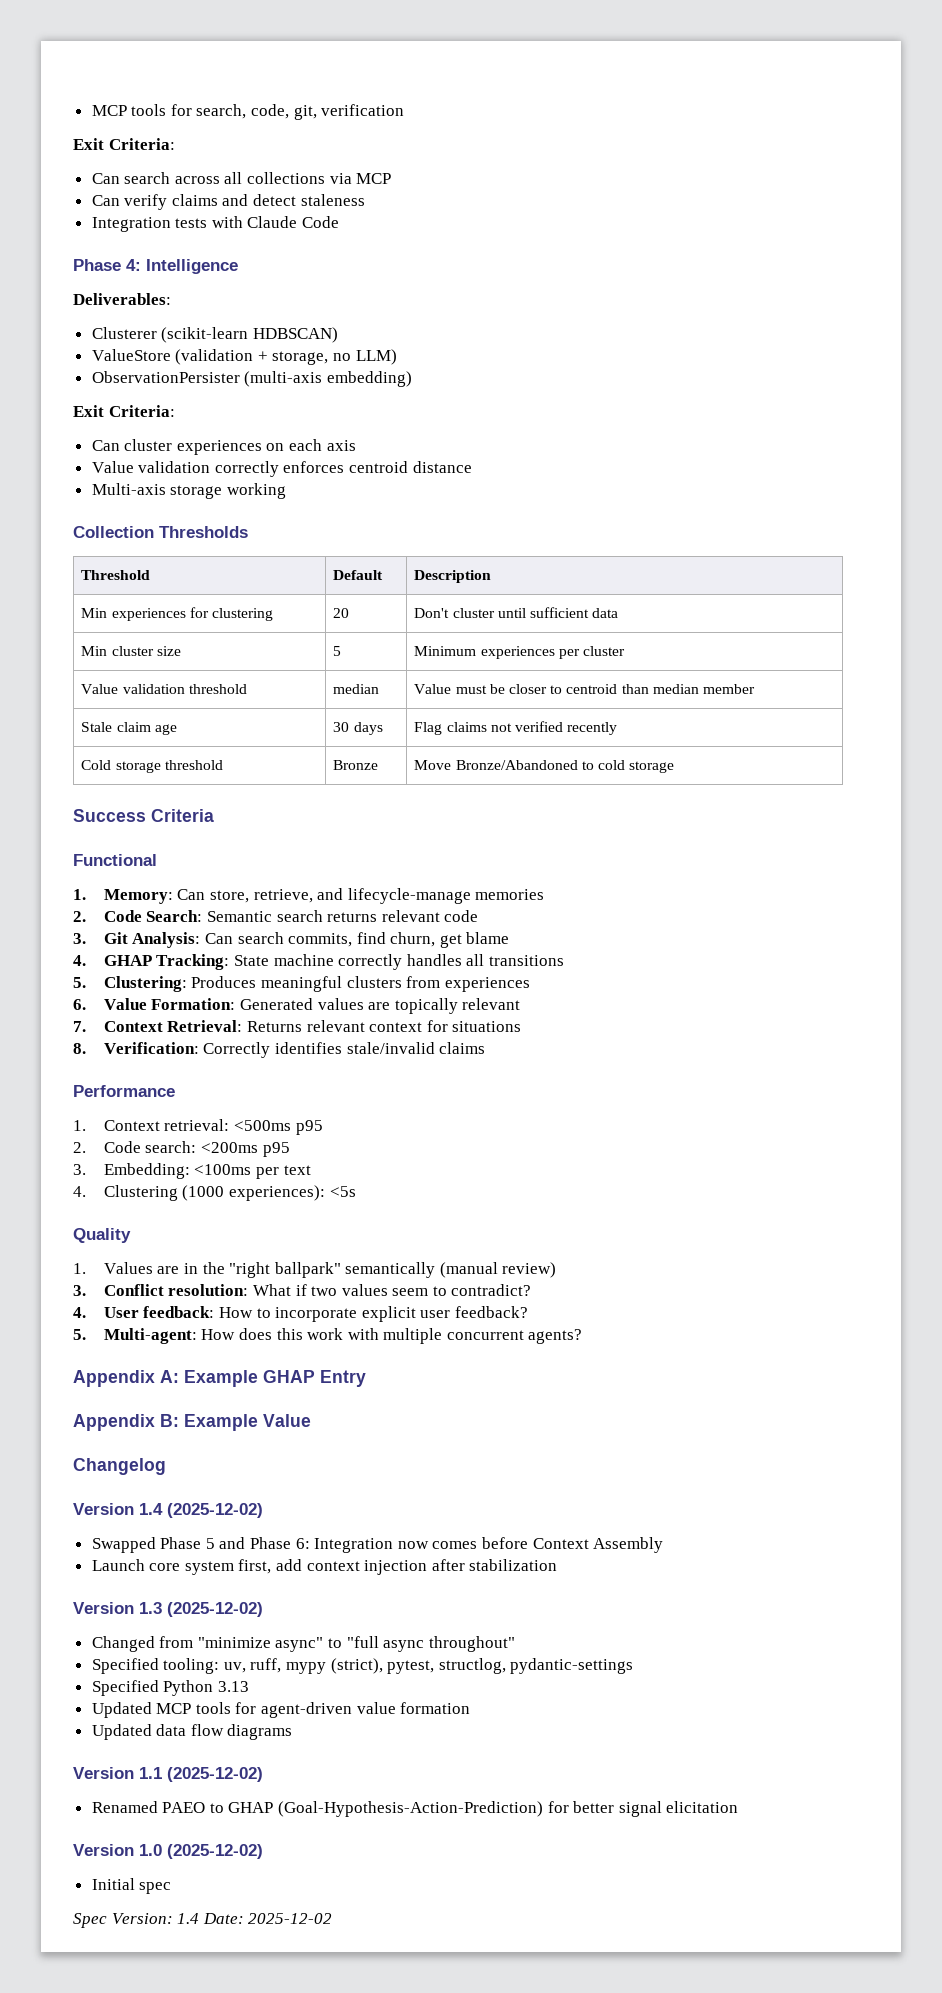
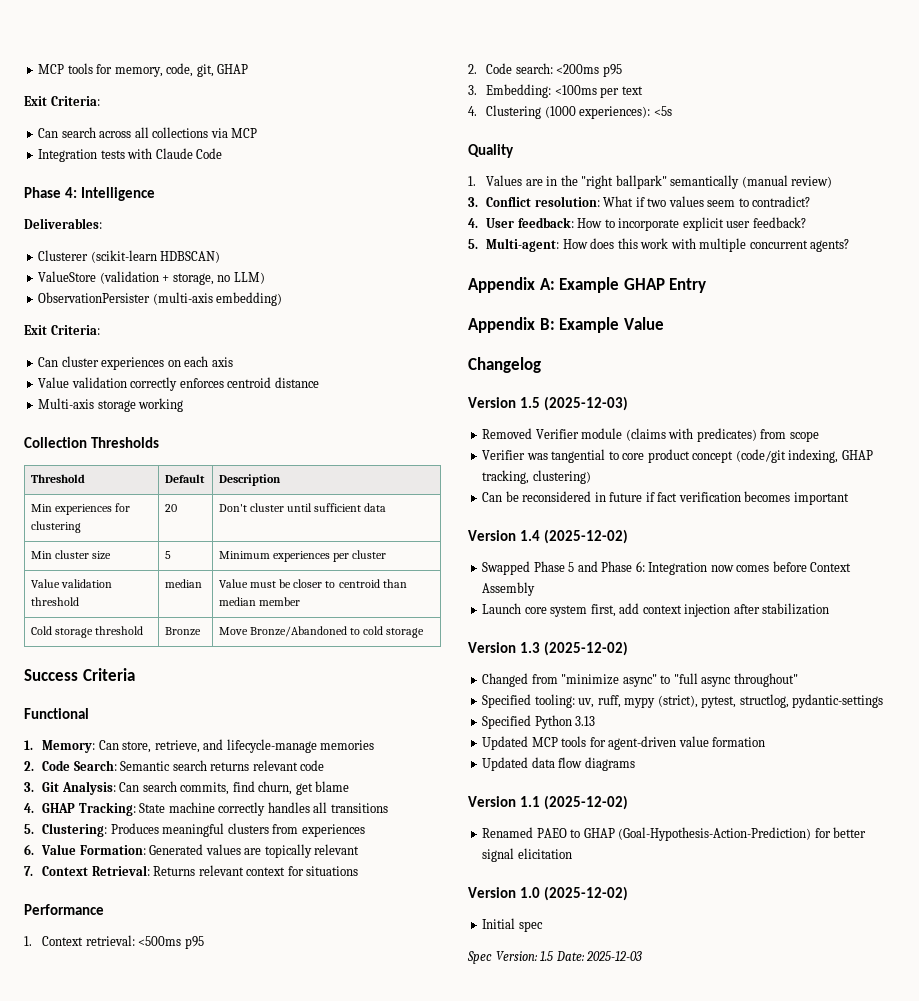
[91,104,247,119] MCP tools for search, -> [38,63,163,77] MCP tools for memory,
[321,104,405,116] verification -> [217,64,249,74] GHAP
[91,194,365,210] // Can verify claims and detect staleness -> (258, 133) none
[81,722,177,735] [333,722,383,735] [414,721,618,735] // Stale claim age | 30 days | Flag claims not verified recently -> (301, 601) none
[73,1042,486,1058] // 8. Verification: Correctly identifies stale/invalid claims -> (359, 871) none
(166, 1466) none -> [468,396,629,411] [482,428,819,442] [482,449,873,463] [482,470,591,484] [482,491,849,505] // Version 1.5 (2025-12-03) // Removed Verifier module (claims with predicates) from scope // Verifier was tangential to core product concept (code/git indexing, GHAP tracking, clustering) // Can be reconsidered in future if fact verification becomes important
[177,1913,333,1924] 1.4 Date: 2025-12-02 -> [540,951,643,961] 1.5 Date: 2025-12-03

